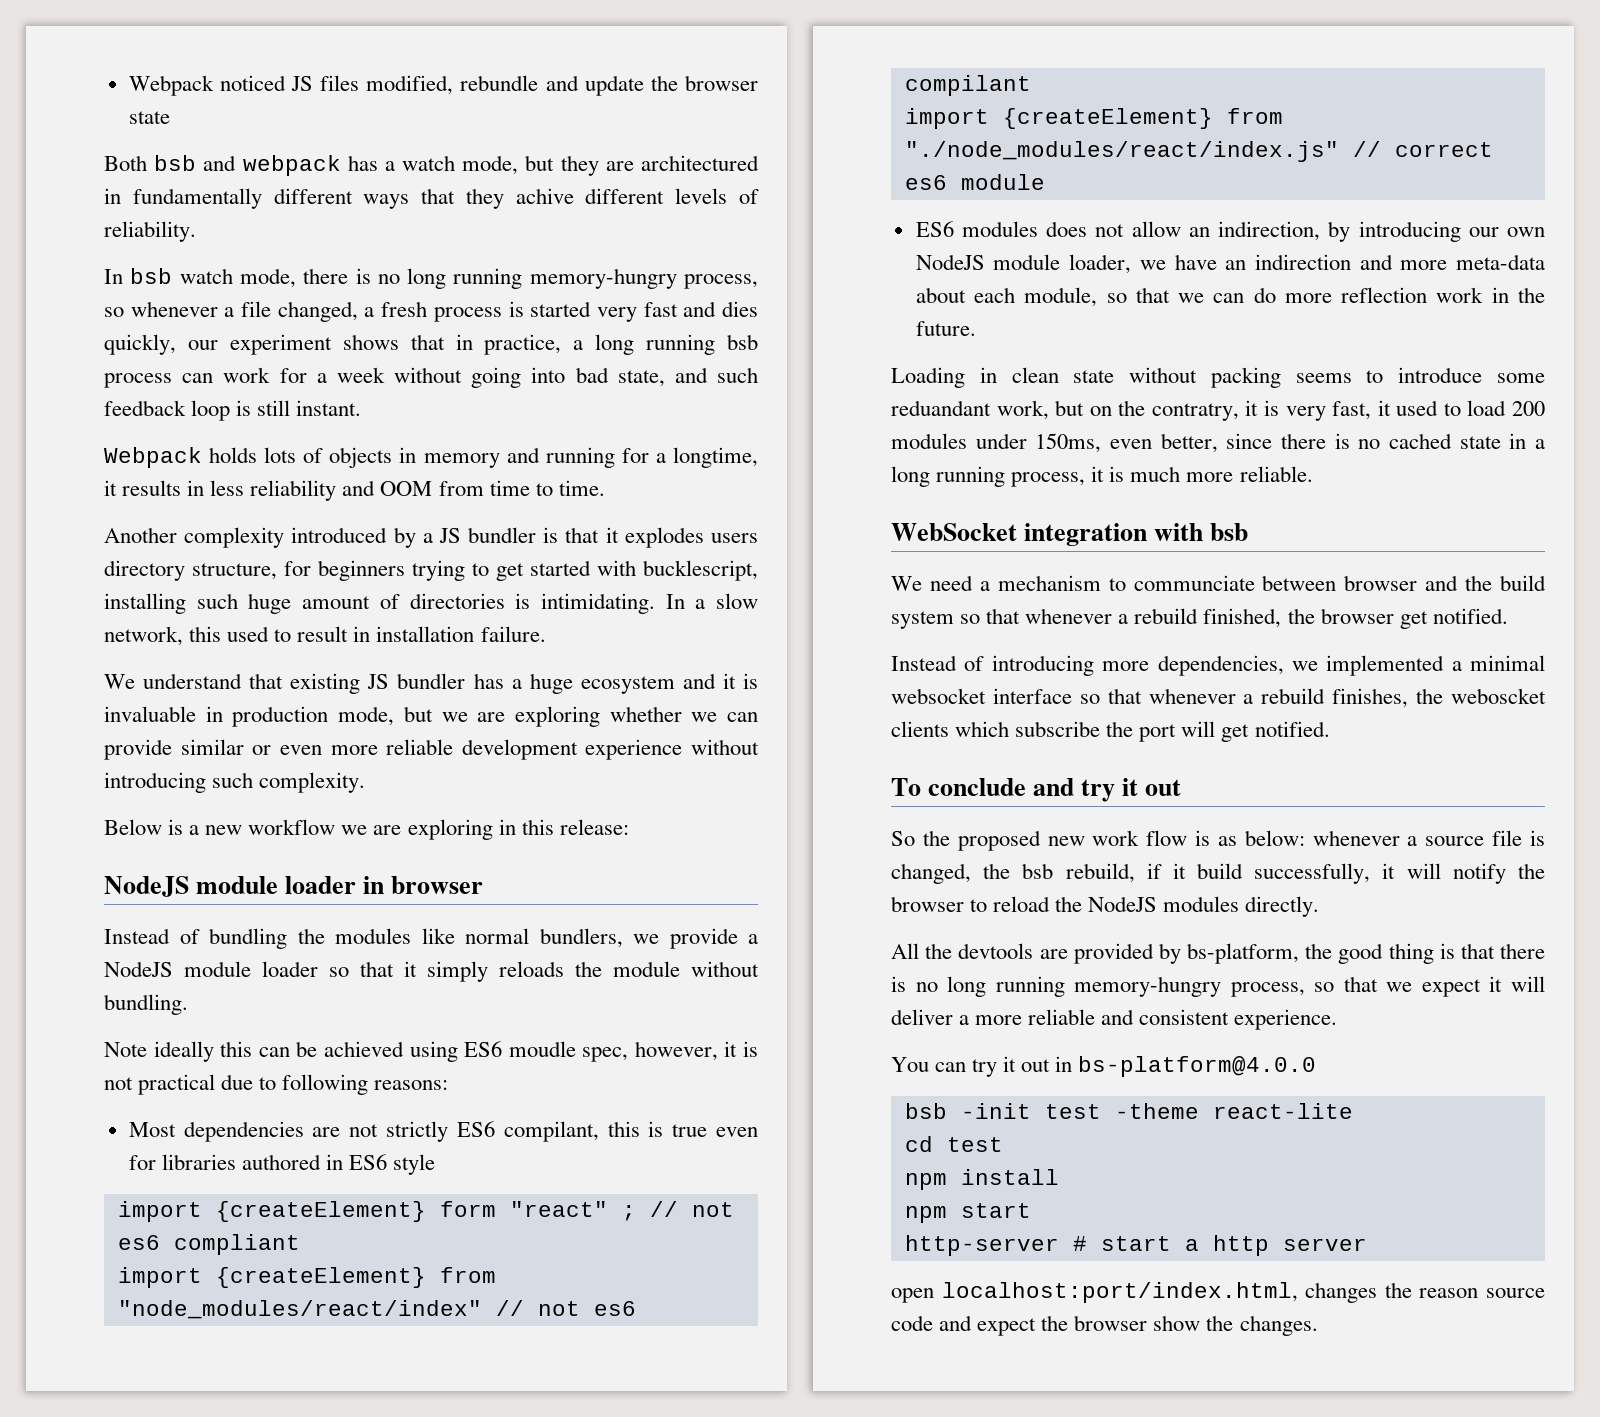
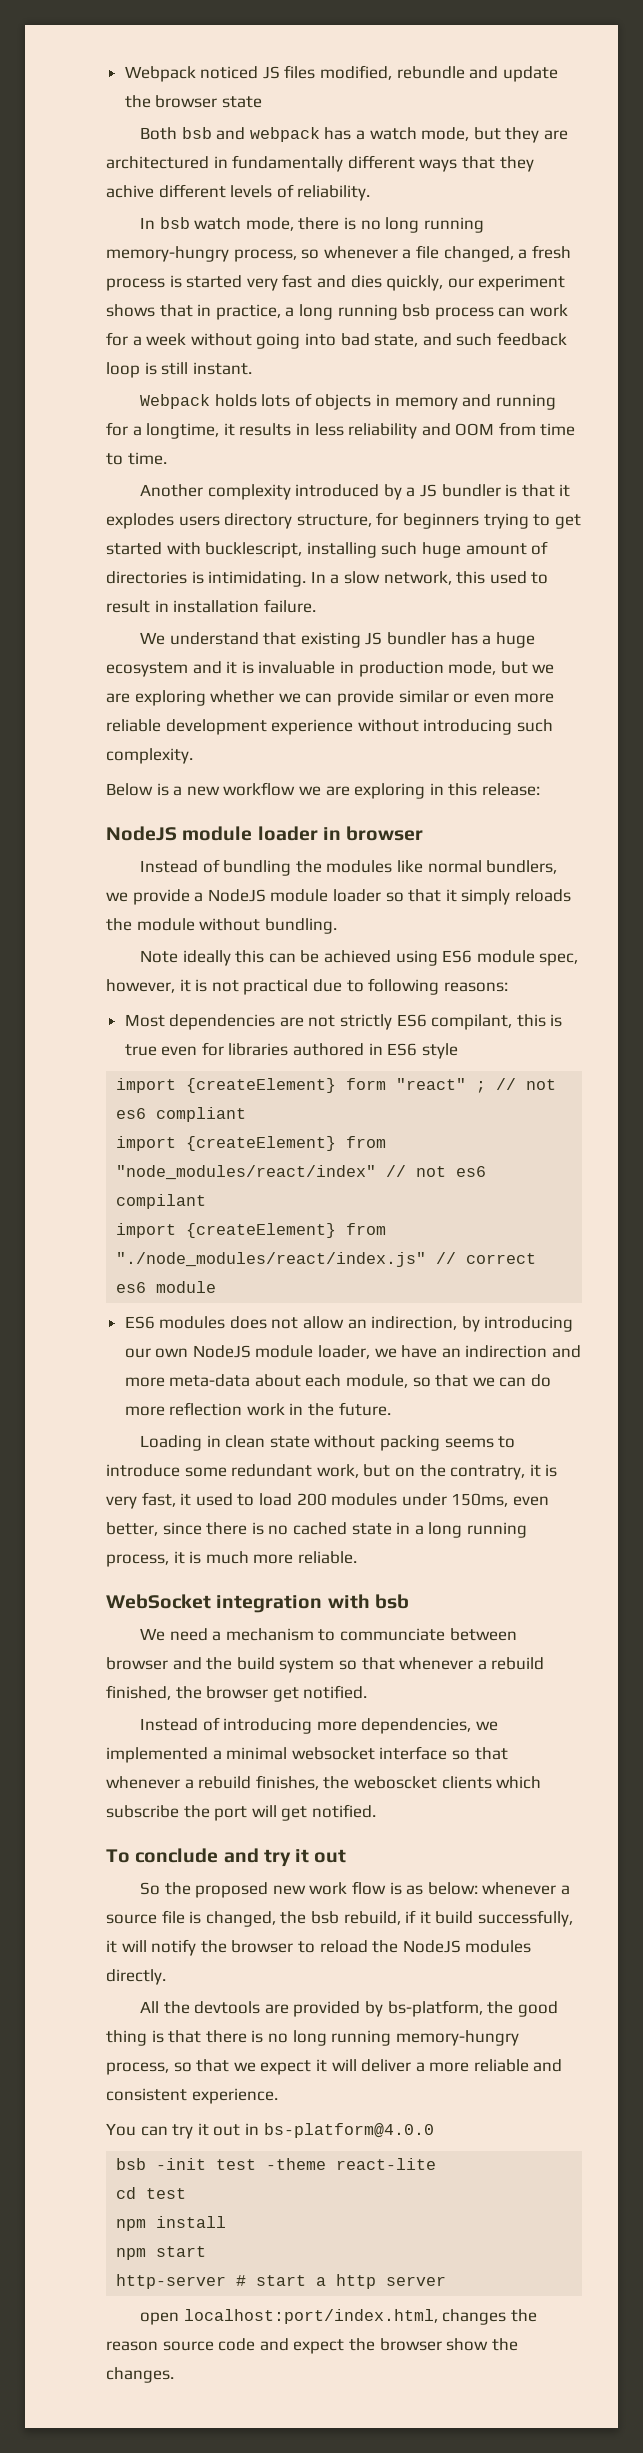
[508,1041,576,1057] moudle -> [476,950,535,963] module
[891,400,991,416] reduandant -> [231,1464,313,1477] redundant

